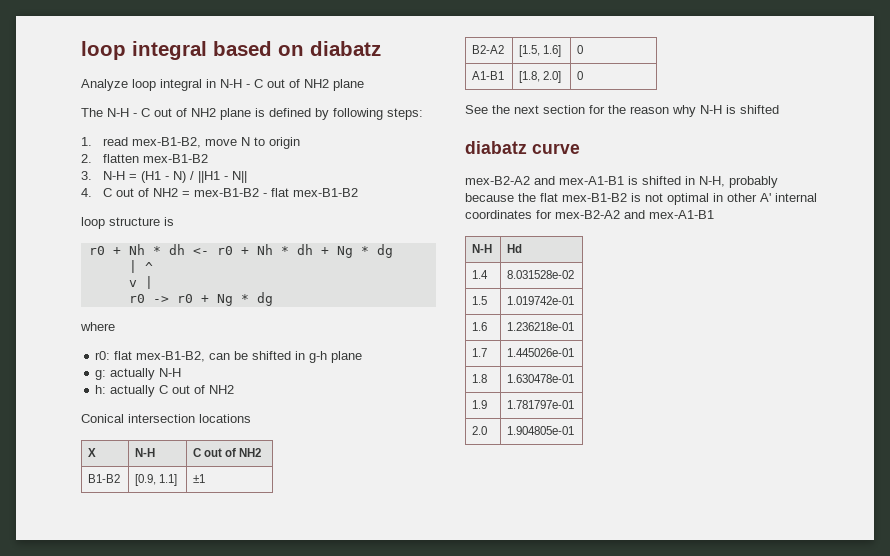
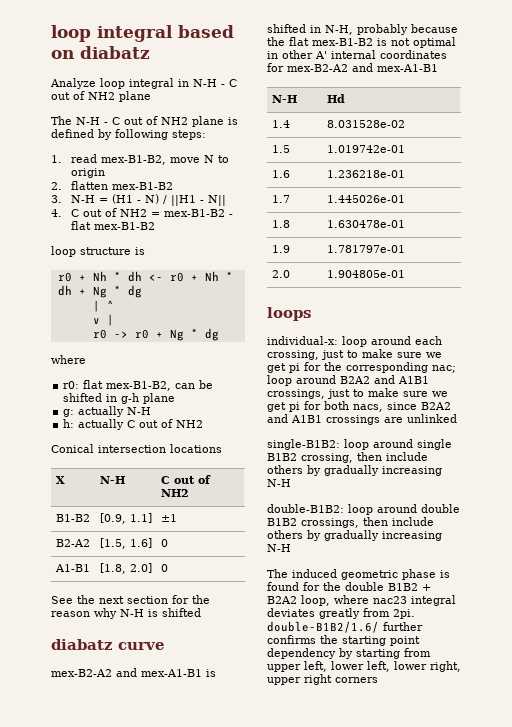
(575, 430) none -> [267,307,311,321] [267,336,442,347] [267,349,442,360] [267,362,456,373] [267,375,429,386] [267,388,448,399] [267,401,451,412] [267,414,457,425] [267,439,452,450] [267,452,428,463] [267,465,442,476] [267,479,291,487] [267,504,460,515] [267,517,434,528] [267,530,442,541] [267,544,291,552] [267,569,450,580] [267,582,431,591] [267,595,456,606] [267,608,415,619] [267,621,423,633] [267,635,420,646] [267,648,431,659] [267,661,461,672] [267,674,378,685] // loops // individual-x: loop around each crossing, just to make sure we get pi for the corresponding nac; loop around B2A2 and A1B1 crossings, just to make sure we get pi for both nacs, since B2A2 and A1B1 crossings are unlinked // single-B1B2: loop around single B1B2 crossing, then include others by gradually increasing N-H // double-B1B2: loop around double B1B2 crossings, then include others by gradually increasing N-H // The induced geometric phase is found for the double B1B2 + B2A2 loop, where nac23 integral deviates greatly from 2pi. double-B1B2/1.6/ further confirms the starting point dependency by starting from upper left, lower left, lower right, upper right corners

